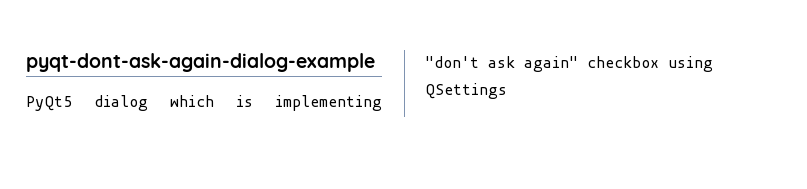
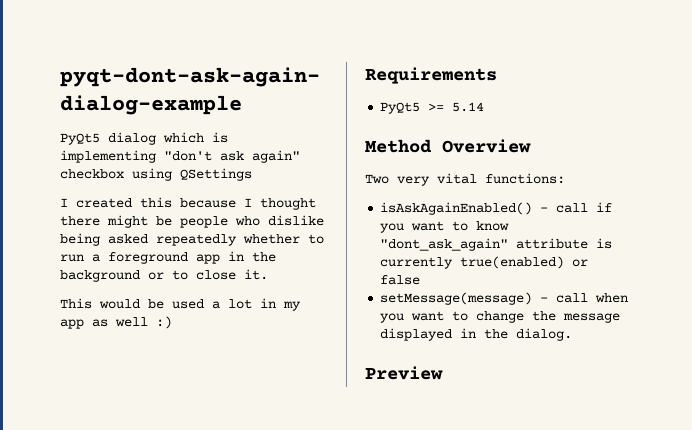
(507, 91) none -> [60,197,316,210] [60,215,324,228] [60,233,324,246] [60,251,276,264] [60,269,268,282] [60,298,301,311] [60,316,172,329] [365,67,497,84] [380,102,485,114] [365,139,531,153] [365,173,565,186] [380,202,613,215] [380,221,510,233] [380,238,613,251] [380,256,589,269] [380,275,421,285] [380,292,629,305] [380,311,621,323] [380,328,573,341] [365,366,443,380] // I created this because I thought there might be people who dislike being asked repeatedly whether to run a foreground app in the background or to close it. // This would be used a lot in my app as well :) // Requirements // PyQt5 >= 5.14 // Method Overview // Two very vital functions: // isAskAgainEnabled() - call if you want to know "dont_ask_again" attribute is currently true(enabled) or false // setMessage(message) - call when you want to change the message displayed in the dialog. // Preview

